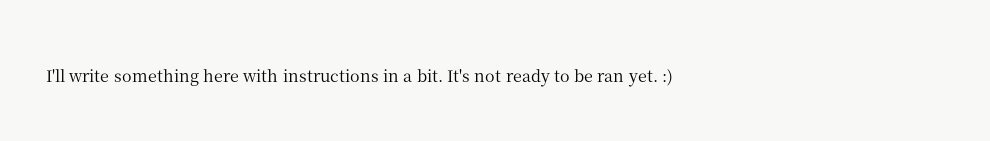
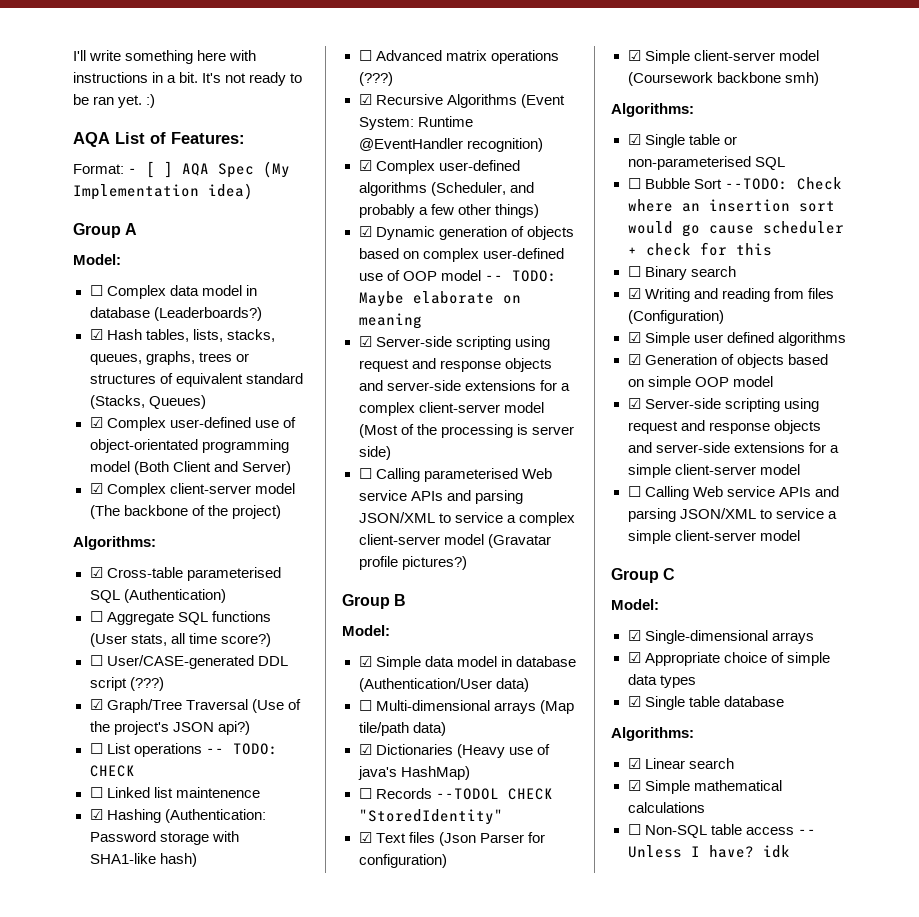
(674, 77) none -> [73,132,245,147] [73,161,291,178] [73,183,253,200] [73,223,138,238] [73,254,121,265] [89,285,257,299] [89,307,262,321] [89,329,275,342] [89,351,249,365] [89,373,303,387] [89,395,206,409] [89,417,296,431] [89,439,289,453] [89,461,291,475] [89,483,295,497] [89,505,281,519] [73,536,156,550] [89,567,281,581] [89,589,226,603] [89,611,271,625] [89,633,271,647] [89,655,288,669] [89,677,164,691] [89,699,301,713] [89,721,250,735] [89,743,278,757] [89,765,135,777] [89,787,260,798] [89,809,266,823] [89,831,239,845] [89,853,197,867] [358,50,559,64] [358,72,393,86] [358,94,565,108] [358,116,473,130] [358,138,543,152] [358,160,520,174] [358,182,534,196] [358,204,539,218] [358,226,574,240] [358,248,564,262] [358,270,557,282] [358,291,521,307] [358,313,422,329] [358,336,550,350] [358,358,552,372] [358,380,570,391] [358,402,544,416] [358,424,574,438] [358,446,391,460] [358,468,552,482] [358,490,523,504] [358,512,575,526] [358,534,551,548] [358,556,467,570] [342,594,407,609] [342,625,390,636] [358,656,576,670] [358,678,529,692] [358,700,574,714] [358,722,446,736] [358,744,550,758] [357,766,470,780] [358,788,553,800] [358,809,503,825] [358,832,545,846] [358,854,447,868] [627,50,819,64] [627,72,819,86] [611,103,694,117] [627,134,737,148] [627,156,785,170] [627,177,842,190] [627,199,835,212] [627,221,844,237] [627,242,772,256] [627,266,736,280] [627,288,834,302] [627,310,724,324] [627,332,846,346] [627,354,828,368] [627,376,773,390] [627,398,819,412] [627,420,821,434] [627,442,839,453] [627,464,800,478] [627,486,839,500] [627,508,837,522] [627,530,800,544] [611,568,676,583] [611,599,659,610] [627,630,814,644] [627,652,830,666] [627,674,696,688] [627,696,784,710] [611,727,694,741] [627,758,734,769] [627,780,782,794] [627,802,705,813] [627,824,816,838] [627,845,790,858] // AQA List of Features: // Format: - [ ] AQA Spec (My Implementation idea) // Group A // Model: // ☐ Complex data model in database (Leaderboards?) // ☑ Hash tables, lists, stacks, queues, graphs, trees or structures of equivalent standard (Stacks, Queues) // ☑ Complex user-defined use of object-orientated programming model (Both Client and Server) // ☑ Complex client-server model (The backbone of the project) // Algorithms: // ☑ Cross-table parameterised SQL (Authentication) // ☐ Aggregate SQL functions (User stats, all time score?) // ☐ User/CASE-generated DDL script (???) // ☑ Graph/Tree Traversal (Use of the project's JSON api?) // ☐ List operations -- TODO: CHECK // ☐ Linked list maintenence // ☑ Hashing (Authentication: Password storage with SHA1-like hash) // ☐ Advanced matrix operations (???) // ☑ Recursive Algorithms (Event System: Runtime @EventHandler recognition) // ☑ Complex user-defined algorithms (Scheduler, and probably a few other things) // ☑ Dynamic generation of objects based on complex user-defined use of OOP model -- TODO: Maybe elaborate on meaning // ☑ Server-side scripting using request and response objects and server-side extensions for a complex client-server model (Most of the processing is server side) // ☐ Calling parameterised Web service APIs and parsing JSON/XML to service a complex client-server model (Gravatar profile pictures?) // Group B // Model: // ☑ Simple data model in database (Authentication/User data) // ☐ Multi-dimensional arrays (Map tile/path data) // ☑ Dictionaries (Heavy use of java's HashMap) // ☐ Records --TODOL CHECK "StoredIdentity" // ☑ Text files (Json Parser for configuration) // ☑ Simple client-server model (Coursework backbone smh) // Algorithms: // ☑ Single table or non-parameterised SQL // ☐ Bubble Sort --TODO: Check where an insertion sort would go cause scheduler + check for this // ☐ Binary search // ☑ Writing and reading from files (Configuration) // ☑ Simple user defined algorithms // ☑ Generation of objects based on simple OOP model // ☑ Server-side scripting using request and response objects and server-side extensions for a simple client-server model // ☐ Calling Web service APIs and parsing JSON/XML to service a simple client-server model // Group C // Model: // ☑ Single-dimensional arrays // ☑ Appropriate choice of simple data types // ☑ Single table database // Algorithms: // ☑ Linear search // ☑ Simple mathematical calculations // ☐ Non-SQL table access -- Unless I have? idk

